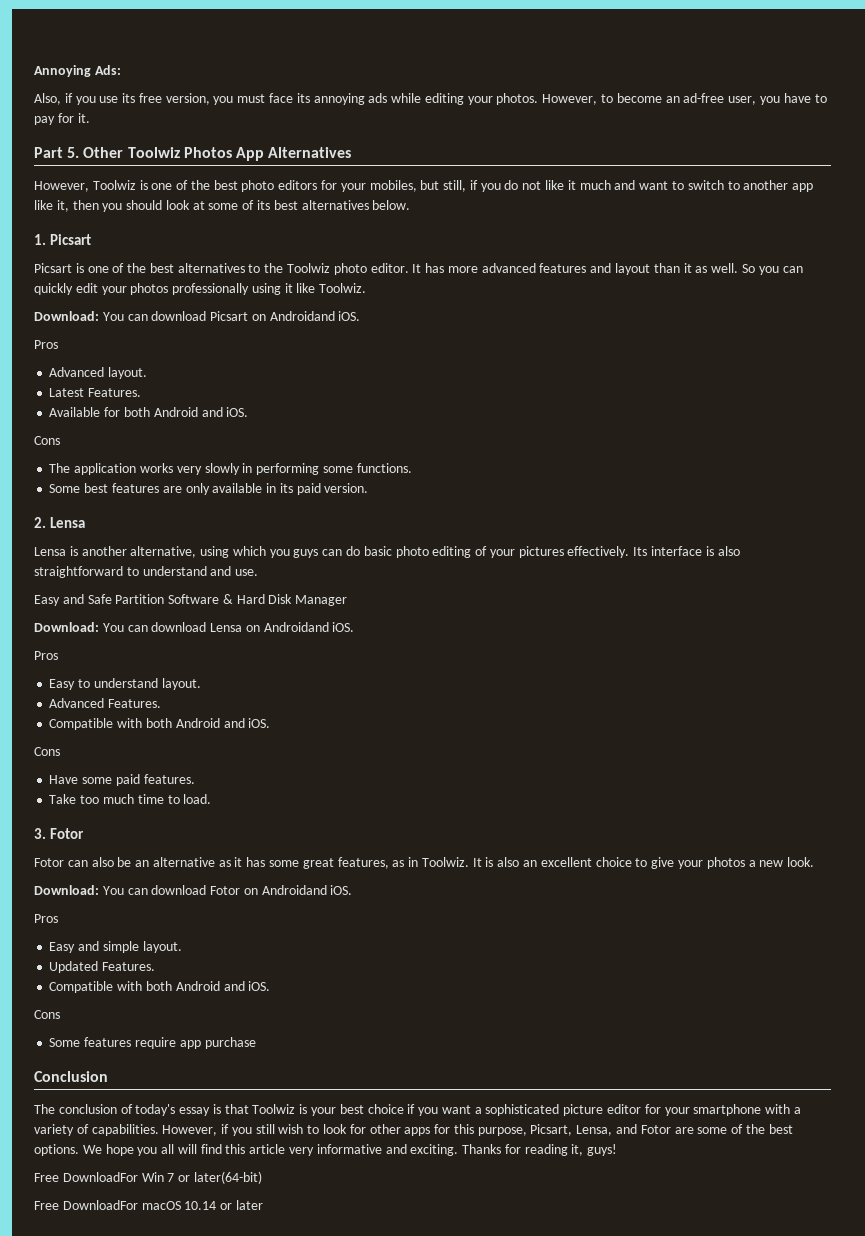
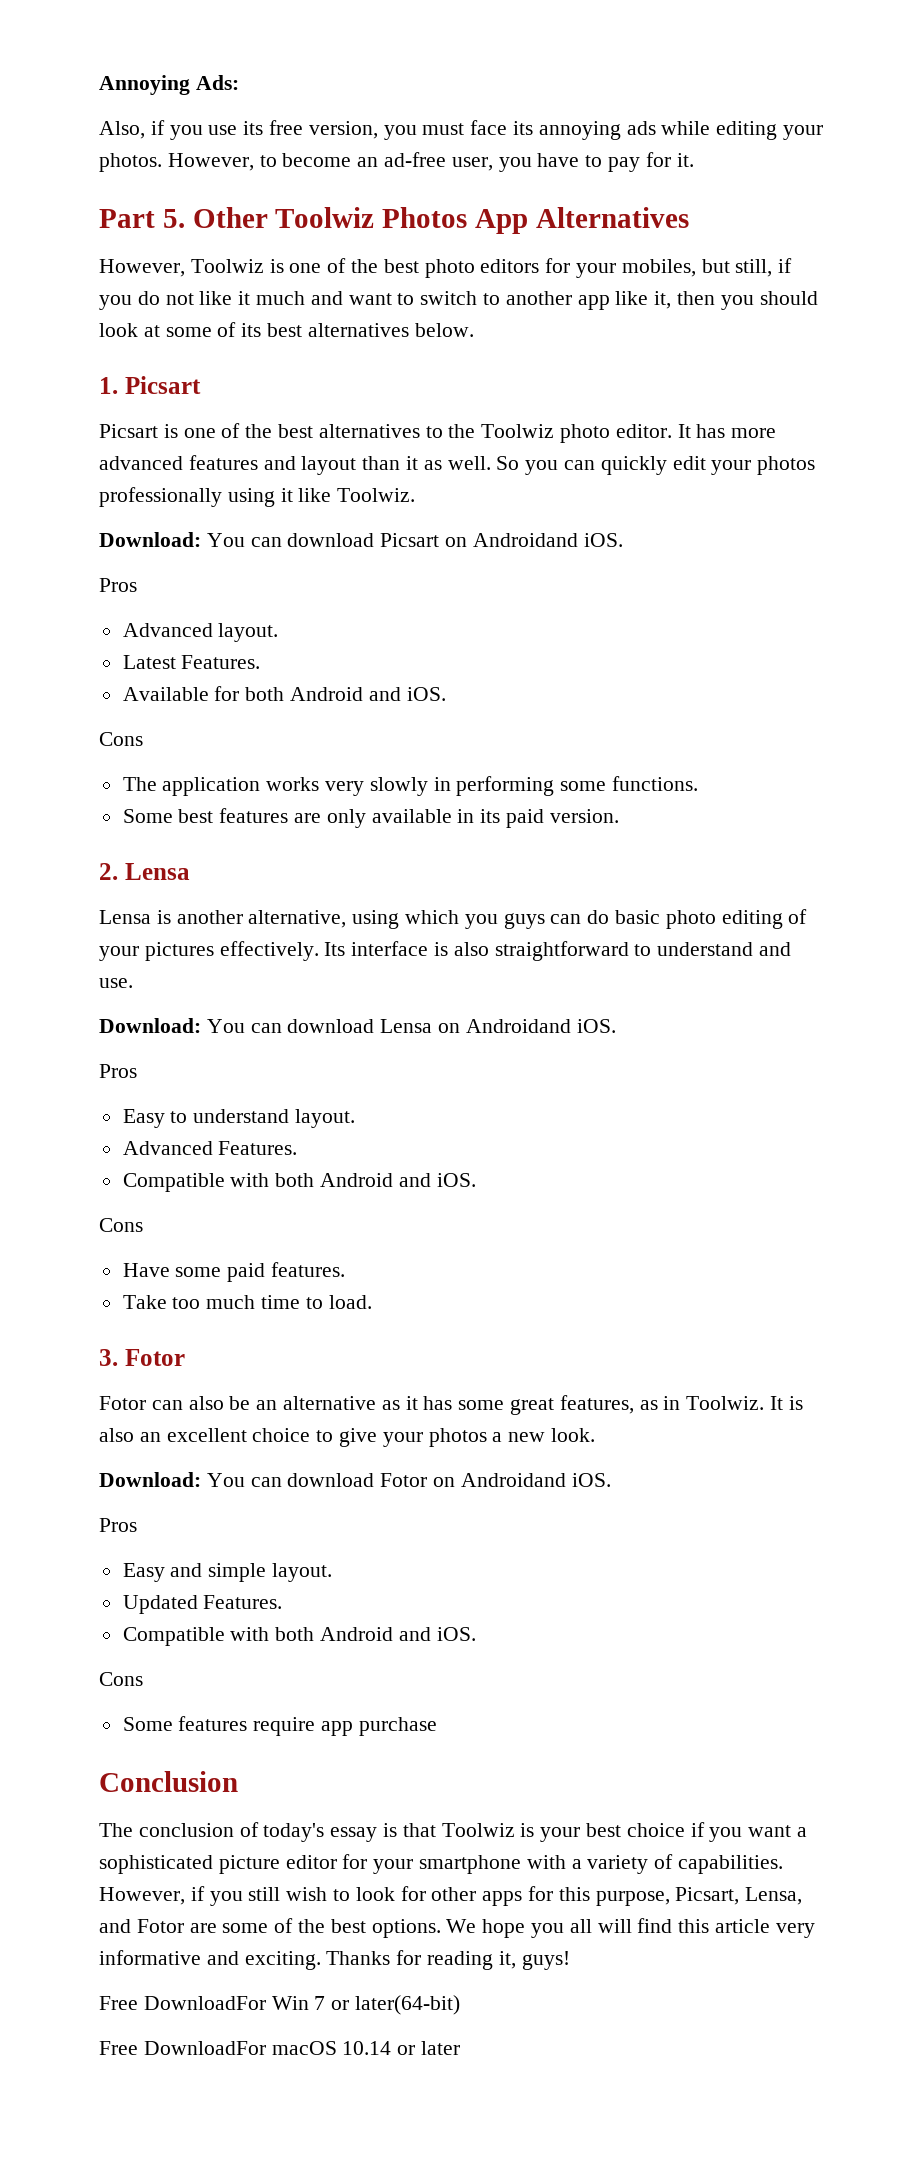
[34,594,348,606] // Easy and Safe Partition Software & Hard Disk Manager -> (133, 983) none

